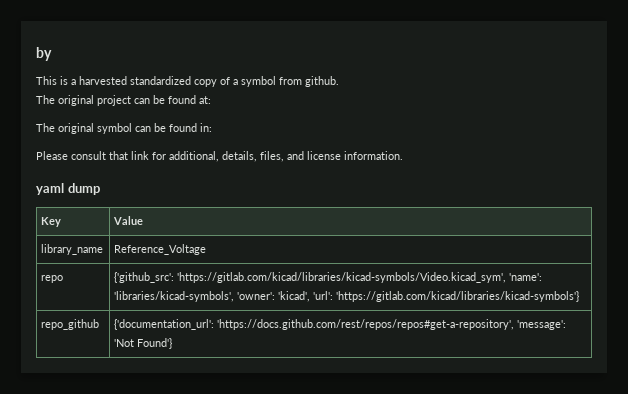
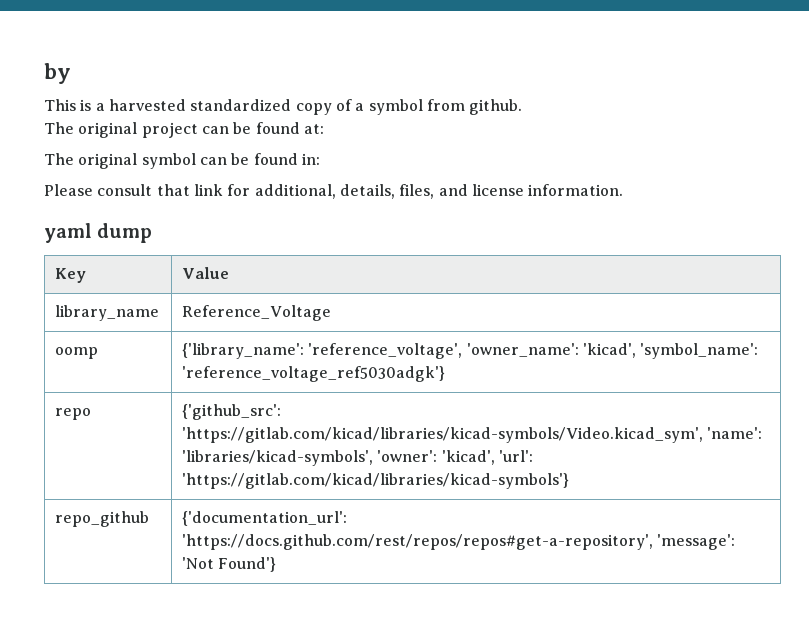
(207, 249) none -> [55,347,99,359] [182,343,759,359] [182,366,446,382] // oomp | {'library_name': 'reference_voltage', 'owner_name': 'kicad', 'symbol_name': 'reference_voltage_ref5030adgk'}

